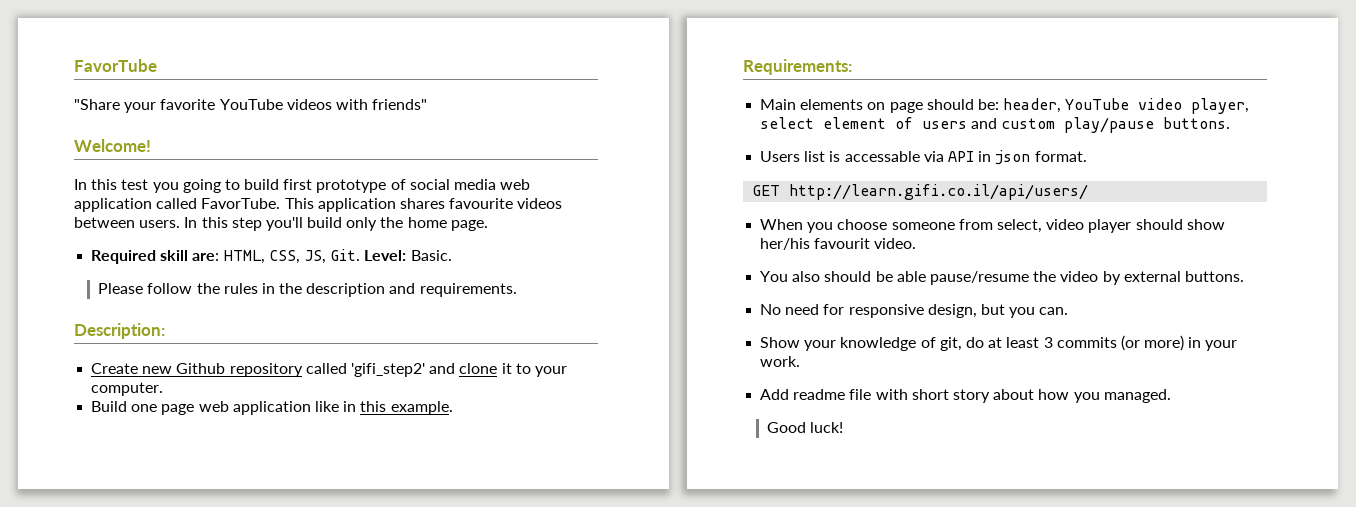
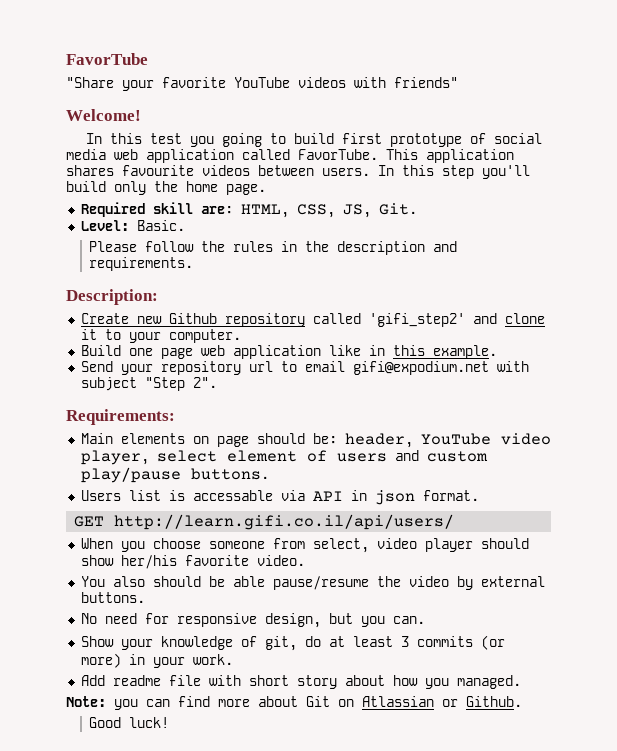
(361, 255) none -> (417, 209) //
(453, 408) none -> [80,361,529,375] [80,377,217,391] // Send your repository url to email gifi@expodium.net with subject "Step 2".
[814,238,871,249] favourit -> [184,555,249,566] favorite
(1171, 396) none -> [66,696,522,710] // Note: you can find more about Git on Atlassian or Github.

